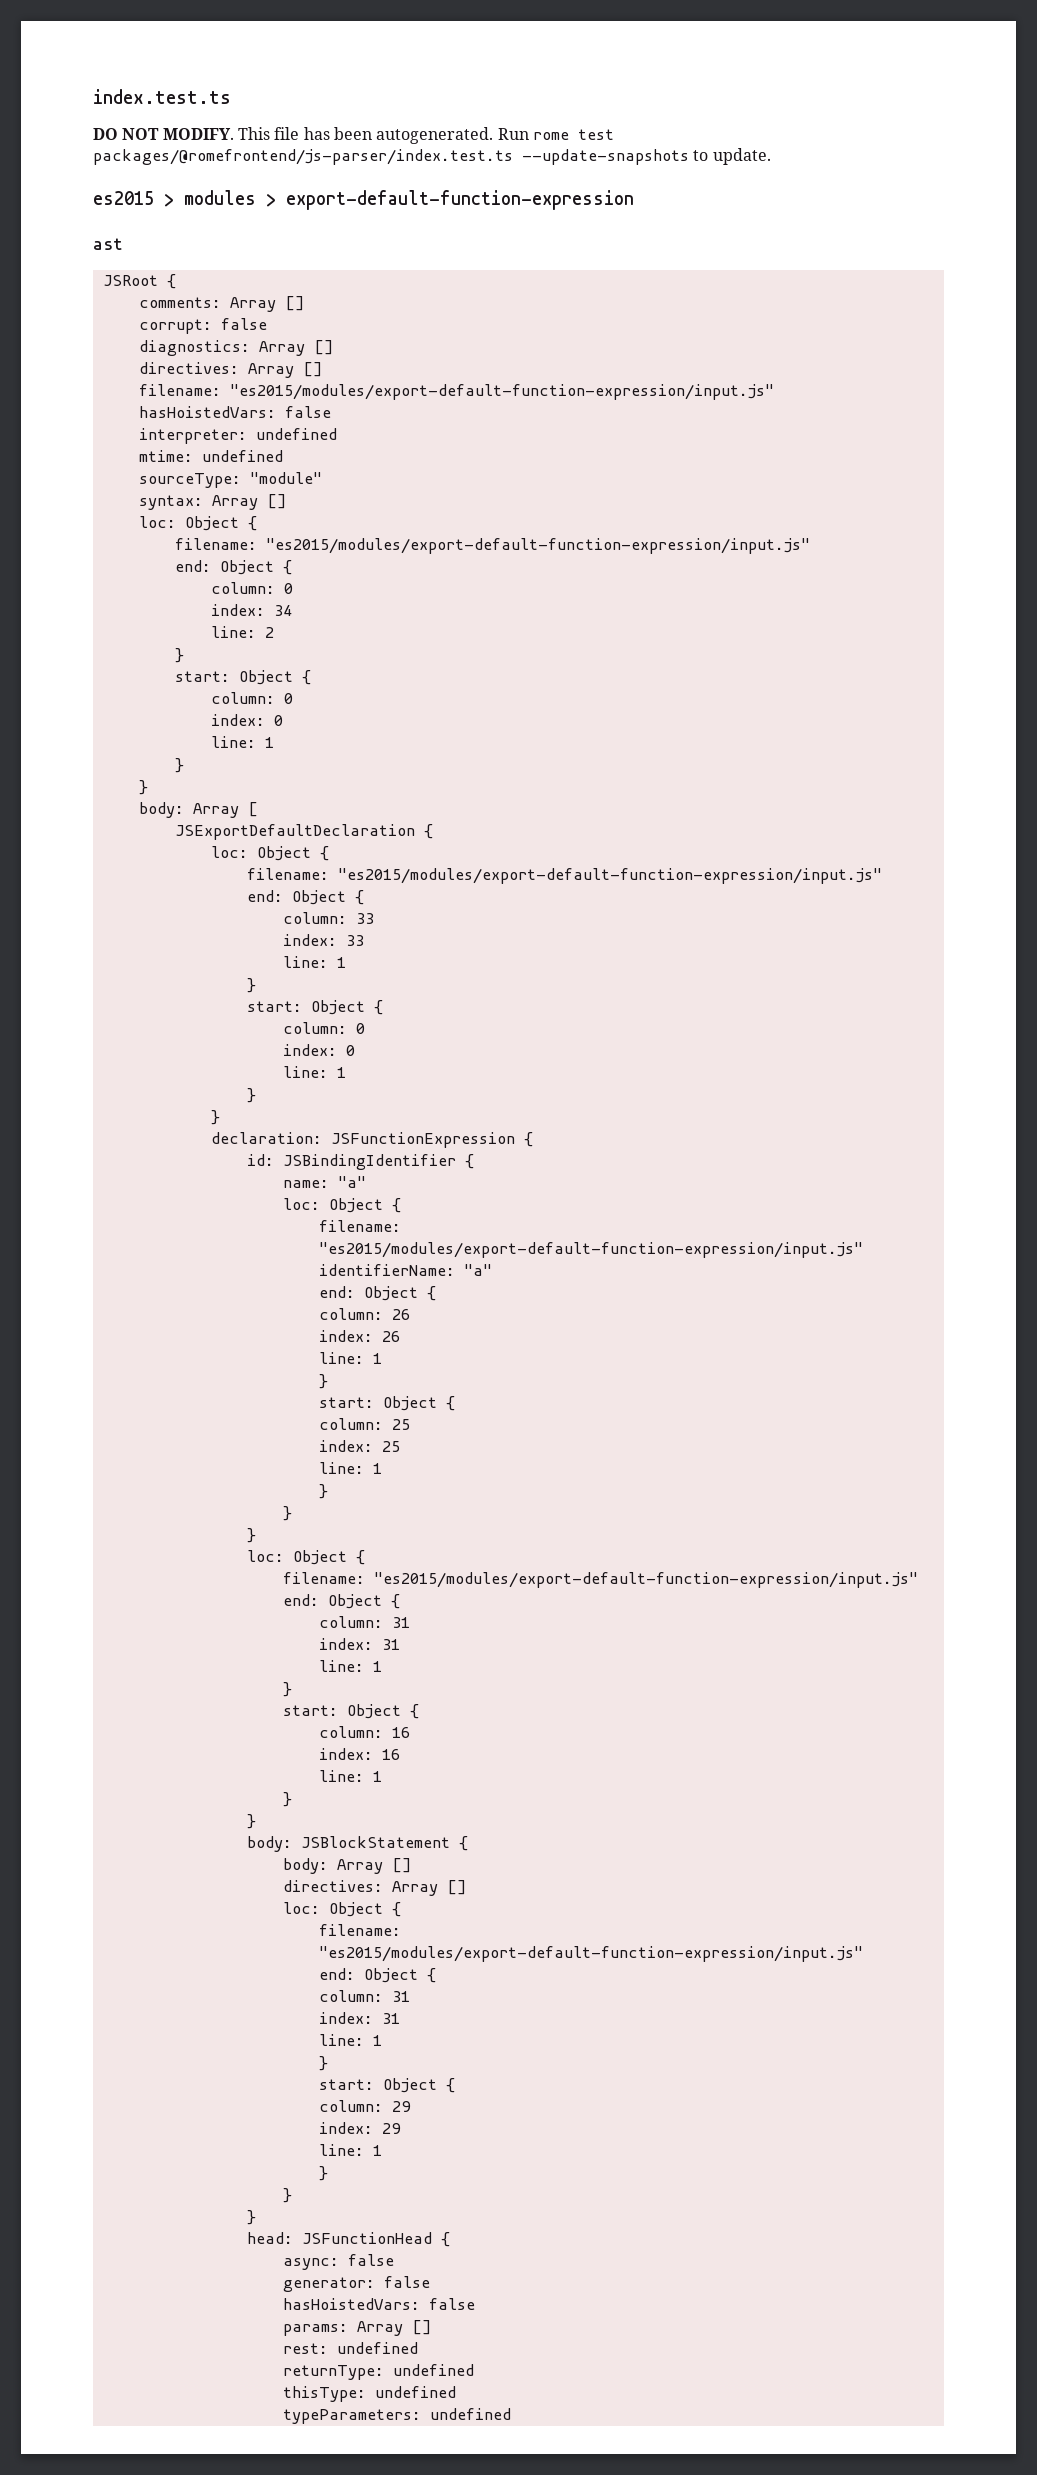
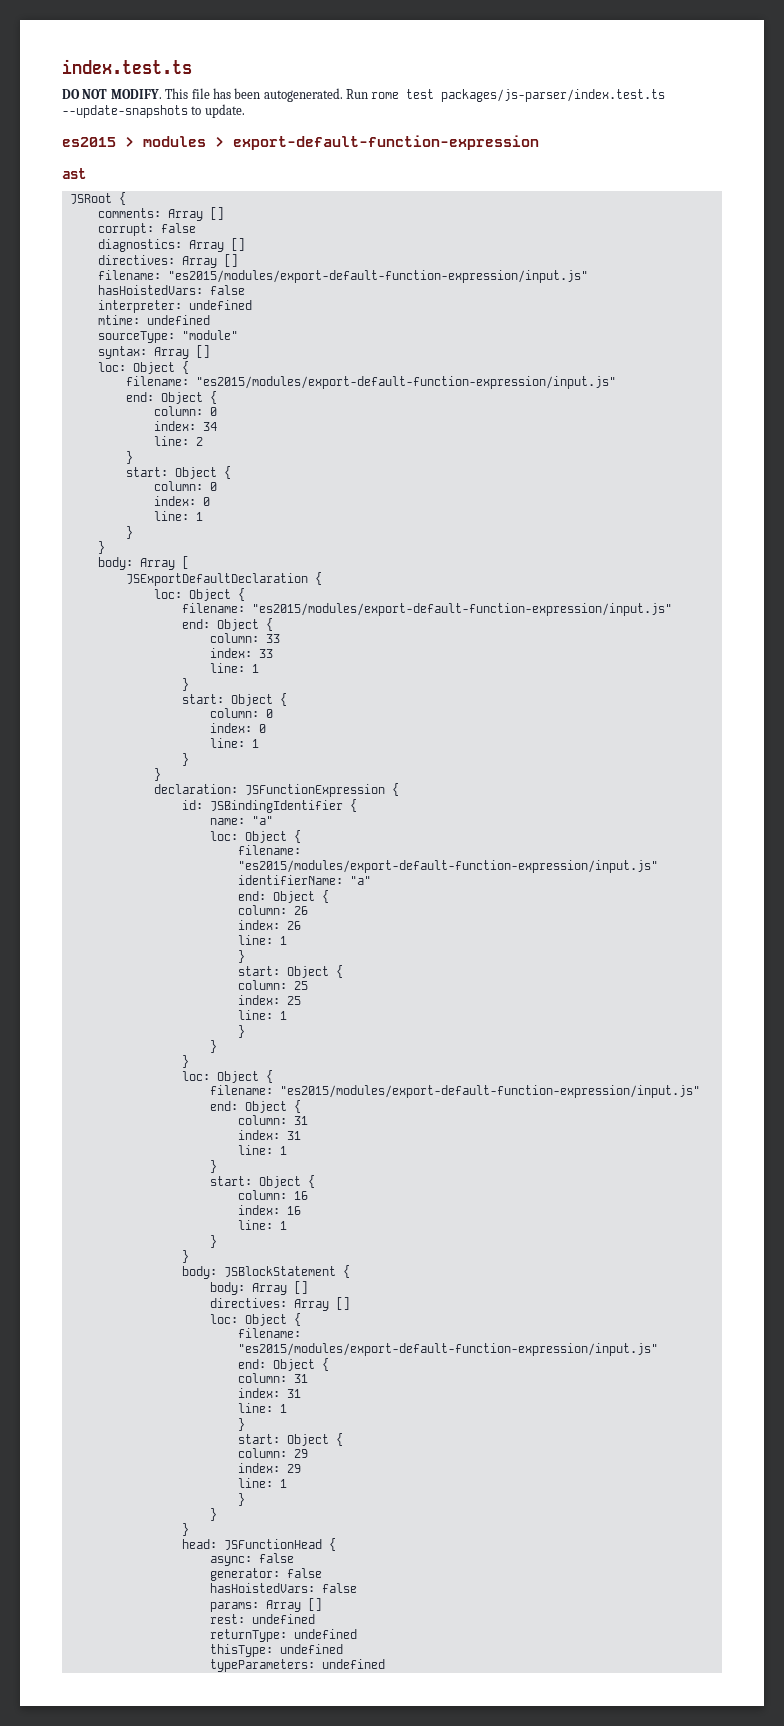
[93,149,513,165] packages/@romefrontend/js-parser/index.test.ts -> [441,89,666,102] packages/js-parser/index.test.ts

